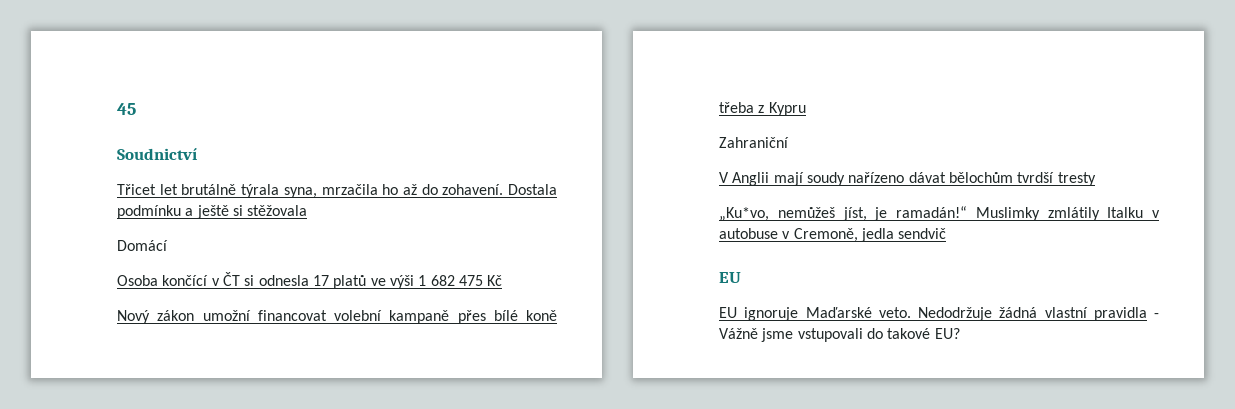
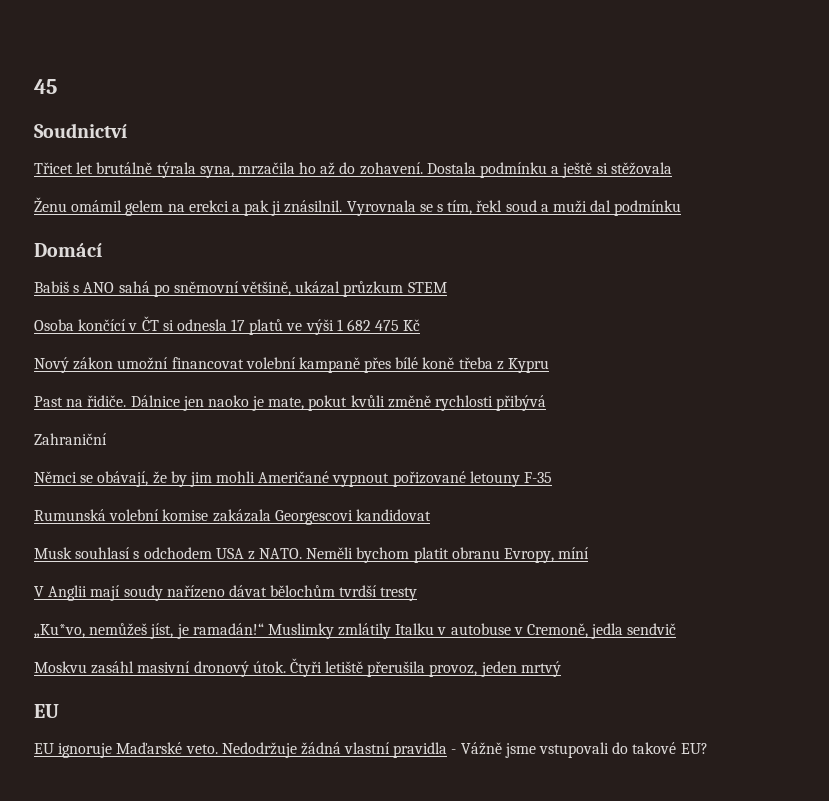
[117,240,168,251] Domácí -> [34,197,682,216] [34,243,102,257] [34,281,447,297] Ženu omámil gelem na erekci a pak ji znásilnil. Vyrovnala se s tím, řekl soud a muži dal podmínku // Domácí // Babiš s ANO sahá po sněmovní většině, ukázal průzkum STEM
[719,137,789,148] Zahraniční -> [34,395,547,411] [34,433,107,445] [34,471,553,487] [34,509,431,525] [34,547,590,563] Past na řidiče. Dálnice jen naoko je mate, pokut kvůli změně rychlosti přibývá // Zahraniční // Němci se obávají, že by jim mohli Američané vypnout pořizované letouny F-35 // Rumunská volební komise zakázala Georgescovi kandidovat // Musk souhlasí s odchodem USA z NATO. Neměli bychom platit obranu Evropy, míní
(947, 233) none -> [34,658,561,677] // Moskvu zasáhl masivní dronový útok. Čtyři letiště přerušila provoz, jeden mrtvý

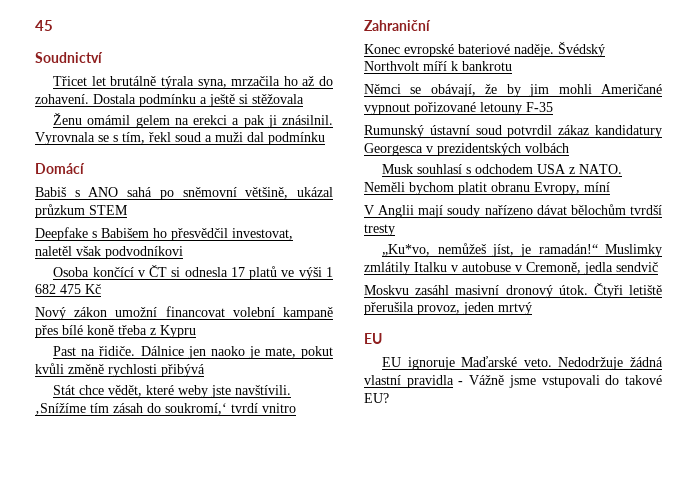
(447, 287) none -> [35,227,293,241] [35,246,183,259] // Deepfake s Babišem ho přesvědčil investovat, naletěl však podvodníkovi
[34,433,107,445] Zahraniční -> [53,385,292,398] [35,403,296,415] [364,20,431,31] [364,42,605,57] [364,61,512,71] Stát chce vědět, které weby jste navštívili. ‚Snížíme tím zásah do soukromí,‘ tvrdí vnitro // Zahraniční // Konec evropské bateriové naděje. Švédský Northvolt míří k bankrotu
[34,509,431,525] Rumunská volební komise zakázala Georgescovi kandidovat -> [364,125,662,138] [364,143,569,156] Rumunský ústavní soud potvrdil zákaz kandidatury Georgesca v prezidentských volbách

